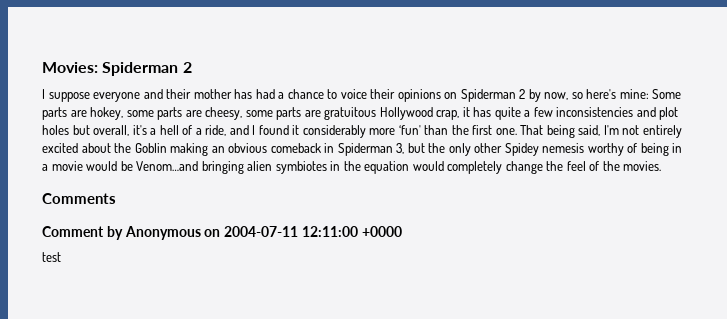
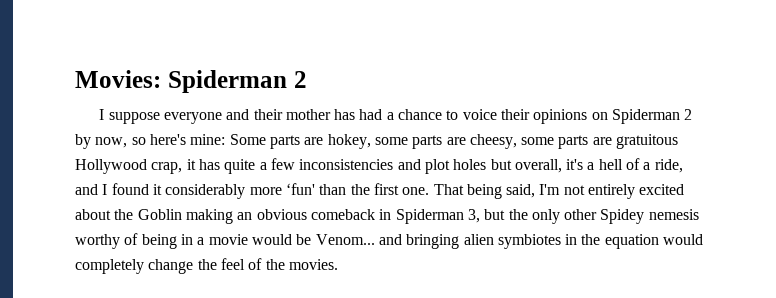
[136,161,199,171] Venom…and -> [315,234,402,245] Venom... and
[42,193,116,204] [42,226,402,240] [42,252,61,262] // Comments // Comment by Anonymous on 2004-07-11 12:11:00 +0000 // test -> (338, 264) none

